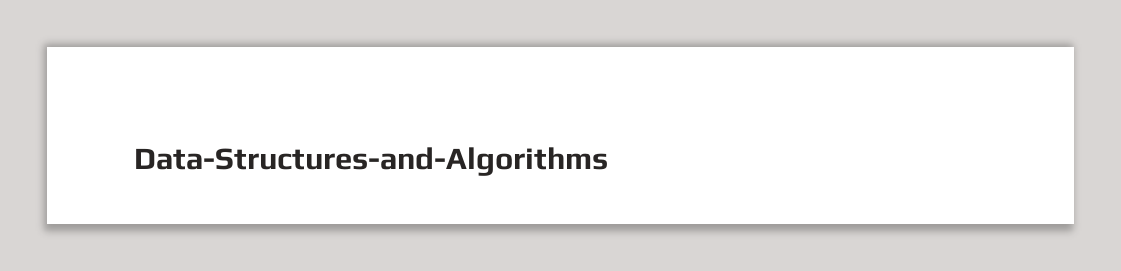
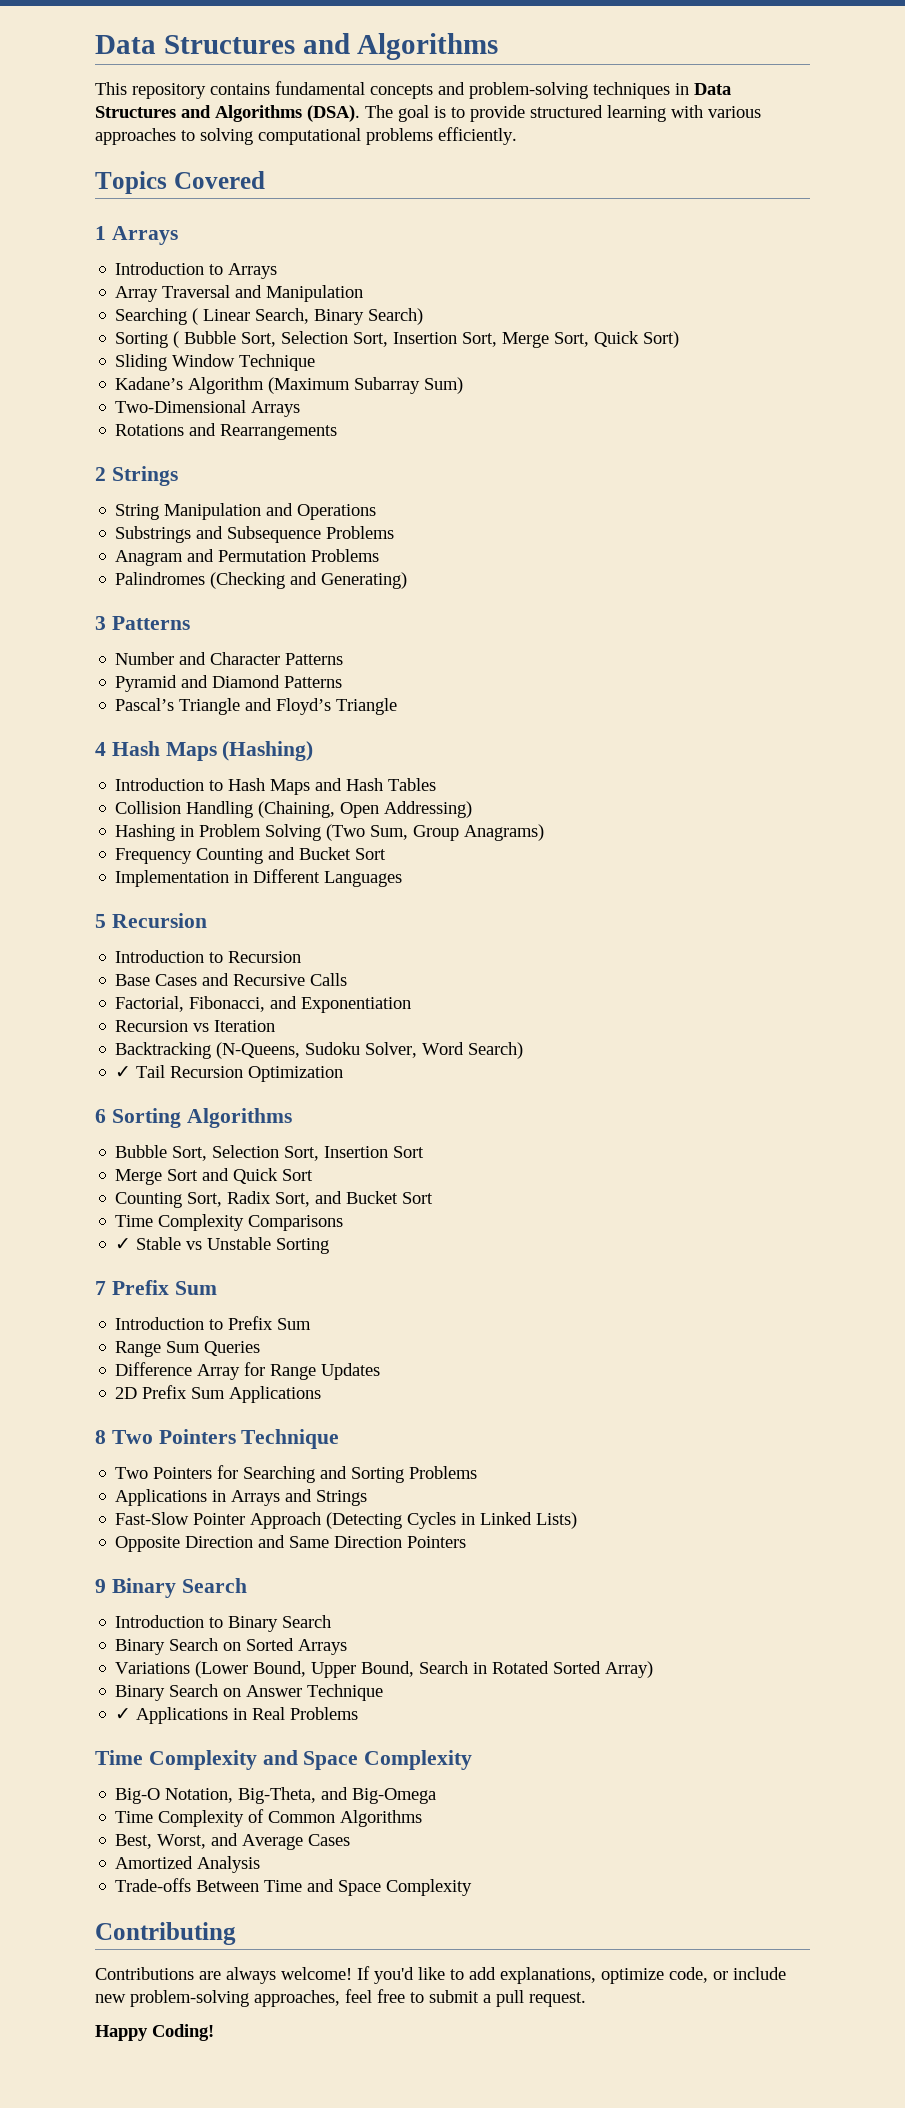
[134,147,608,176] Data-Structures-and-Algorithms -> [95,33,499,60] [95,81,731,99] [95,105,761,122] [95,127,517,145] [95,171,265,194] [95,226,178,245] [115,262,278,279] [115,285,364,302] [115,308,424,325] [115,331,680,348] [115,354,316,371] [115,377,464,394] [115,400,301,417] [115,423,338,440] [95,466,178,486] [115,503,377,520] [115,526,395,543] [115,549,380,566] [115,572,408,589] [95,616,190,630] [115,652,344,665] [115,675,343,692] [115,698,398,715] [95,741,314,761] [115,778,437,795] [115,801,473,818] [115,824,545,841] [115,847,387,864] [115,869,403,887] [95,913,207,928] [115,950,302,963] [115,973,348,986] [115,996,412,1013] [115,1020,276,1032] [115,1042,524,1059] [115,1065,344,1082] [95,1108,292,1128] [115,1145,425,1161] [115,1168,314,1185] [115,1191,434,1208] [115,1214,344,1231] [115,1237,330,1254] [95,1280,217,1295] [115,1316,312,1330] [115,1341,261,1357] [115,1362,381,1380] [115,1385,322,1403] [95,1429,340,1449] [115,1465,478,1483] [115,1489,368,1506] [115,1512,578,1529] [115,1535,467,1552] [95,1578,247,1598] [115,1615,332,1632] [115,1638,348,1655] [115,1661,654,1678] [115,1684,384,1701] [115,1707,359,1724] [95,1750,473,1770] [115,1787,437,1804] [115,1809,423,1827] [115,1833,351,1850] [115,1856,261,1873] [115,1878,473,1896] [95,1922,236,1945] [95,1966,786,1984] [95,1989,586,2007] [95,2024,214,2041] Data Structures and Algorithms // This repository contains fundamental concepts and problem-solving techniques in Data Structures and Algorithms (DSA). The goal is to provide structured learning with various approaches to solving computational problems efficiently. // Topics Covered // 1 Arrays // Introduction to Arrays // Array Traversal and Manipulation // Searching ( Linear Search, Binary Search) // Sorting ( Bubble Sort, Selection Sort, Insertion Sort, Merge Sort, Quick Sort) // Sliding Window Technique // Kadane’s Algorithm (Maximum Subarray Sum) // Two-Dimensional Arrays // Rotations and Rearrangements // 2 Strings // String Manipulation and Operations // Substrings and Subsequence Problems // Anagram and Permutation Problems // Palindromes (Checking and Generating) // 3 Patterns // Number and Character Patterns // Pyramid and Diamond Patterns // Pascal’s Triangle and Floyd’s Triangle // 4 Hash Maps (Hashing) // Introduction to Hash Maps and Hash Tables // Collision Handling (Chaining, Open Addressing) // Hashing in Problem Solving (Two Sum, Group Anagrams) // Frequency Counting and Bucket Sort // Implementation in Different Languages // 5 Recursion // Introduction to Recursion // Base Cases and Recursive Calls // Factorial, Fibonacci, and Exponentiation // Recursion vs Iteration // Backtracking (N-Queens, Sudoku Solver, Word Search) // ✓ Tail Recursion Optimization // 6 Sorting Algorithms // Bubble Sort, Selection Sort, Insertion Sort // Merge Sort and Quick Sort // Counting Sort, Radix Sort, and Bucket Sort // Time Complexity Comparisons // ✓ Stable vs Unstable Sorting // 7 Prefix Sum // Introduction to Prefix Sum // Range Sum Queries // Difference Array for Range Updates // 2D Prefix Sum Applications // 8 Two Pointers Technique // Two Pointers for Searching and Sorting Problems // Applications in Arrays and Strings // Fast-Slow Pointer Approach (Detecting Cycles in Linked Lists) // Opposite Direction and Same Direction Pointers // 9 Binary Search // Introduction to Binary Search // Binary Search on Sorted Arrays // Variations (Lower Bound, Upper Bound, Search in Rotated Sorted Array) // Binary Search on Answer Technique // ✓ Applications in Real Problems // Time Complexity and Space Complexity // Big-O Notation, Big-Theta, and Big-Omega // Time Complexity of Common Algorithms // Best, Worst, and Average Cases // Amortized Analysis // Trade-offs Between Time and Space Complexity // Contributing // Contributions are always welcome! If you'd like to add explanations, optimize code, or include new problem-solving approaches, feel free to submit a pull request. // Happy Coding!

